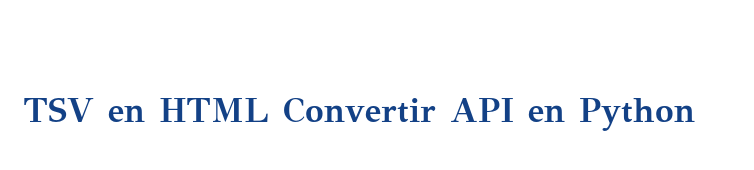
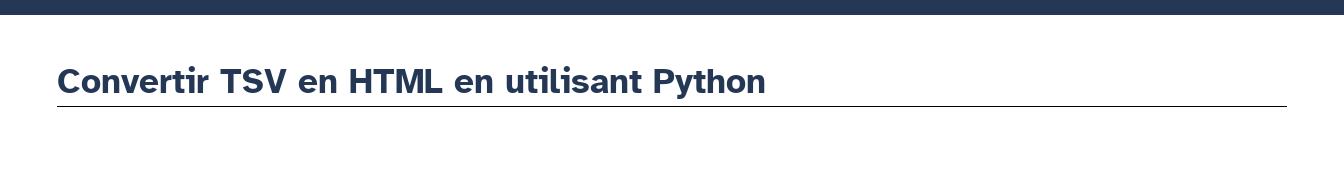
(23, 109) none -> [57,66,209,93] Convertir
[283,97,565,123] Convertir API en -> [454,66,642,93] en utilisant

